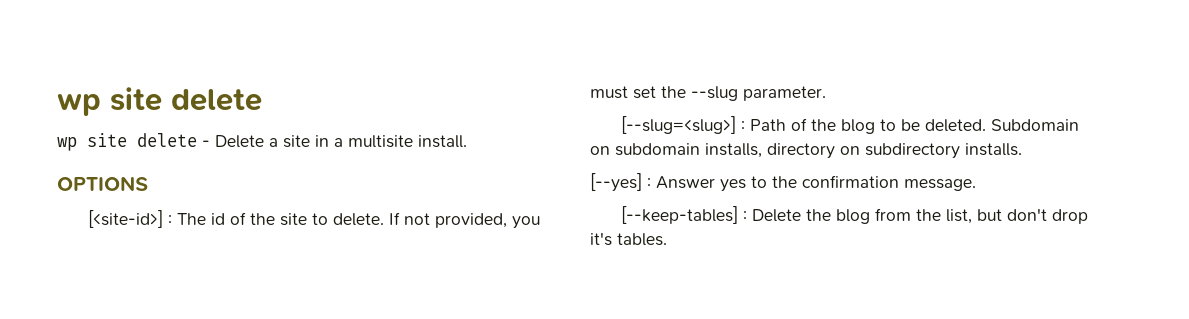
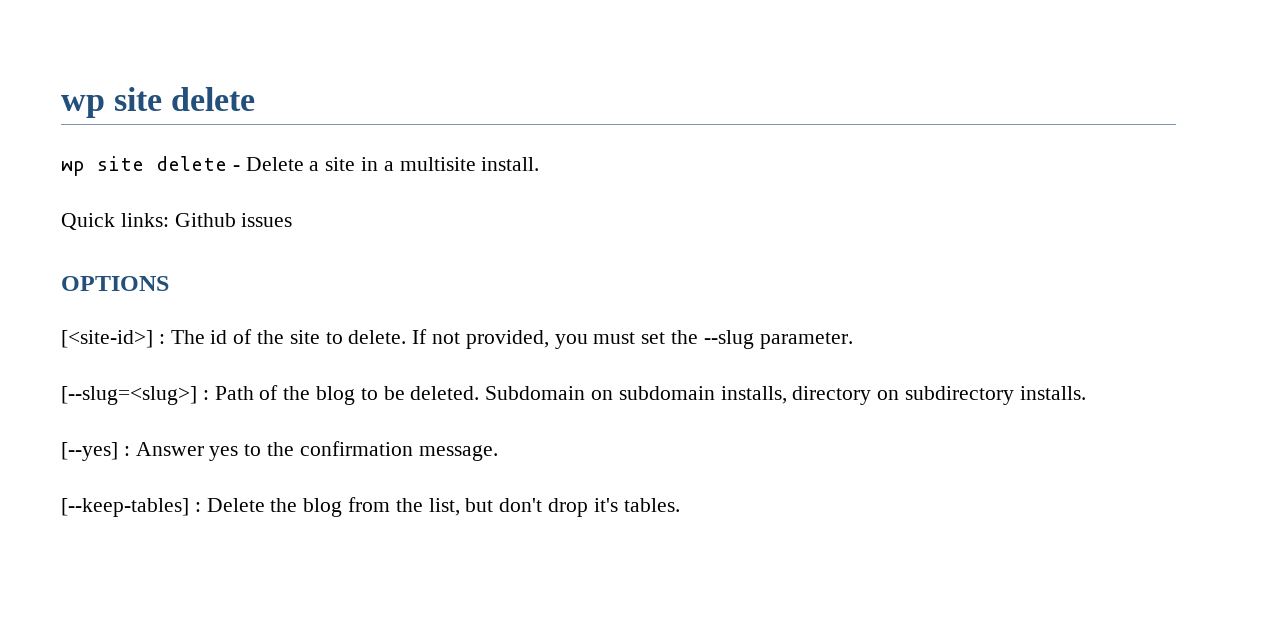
(467, 141) none -> [61,213,293,230] // Quick links: Github issues

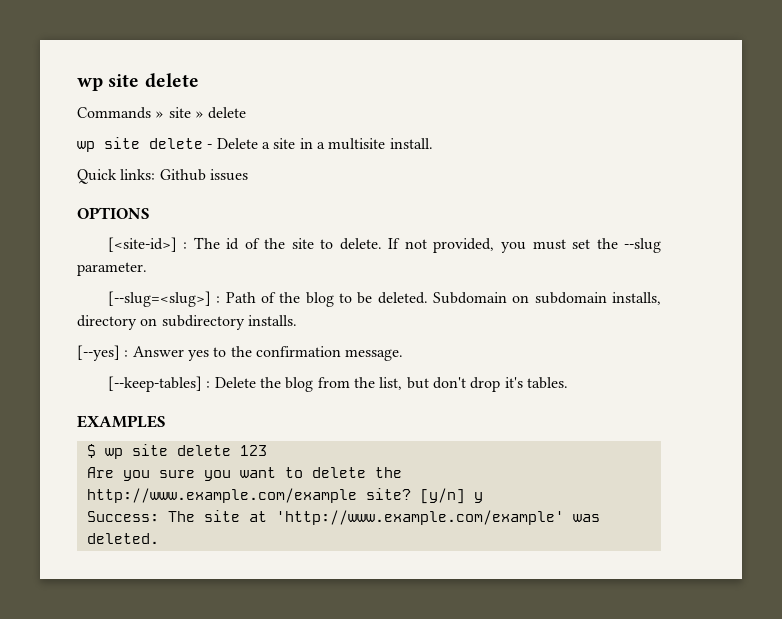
[61,87,256,118] wp site delete -> [77,73,199,91] [77,107,247,119] wp site delete // Commands » site » delete
(680, 505) none -> [77,415,166,428] [86,444,267,459] [86,467,402,481] [86,488,483,504] [86,510,600,525] [86,533,159,544] // EXAMPLES // $ wp site delete 123 // Are you sure you want to delete the http://www.example.com/example site? [y/n] y // Success: The site at 'http://www.example.com/example' was deleted.

